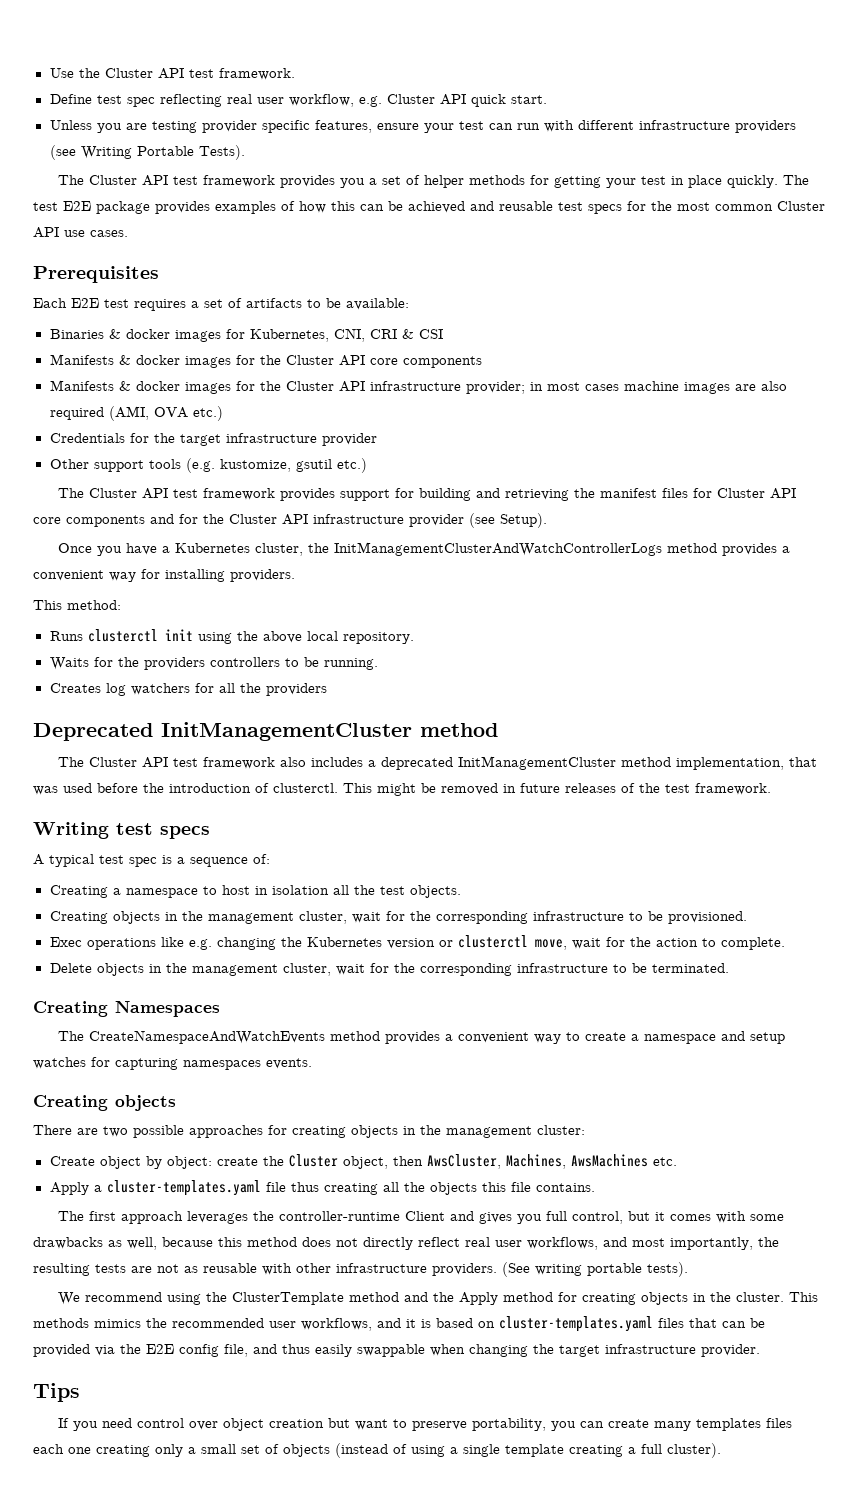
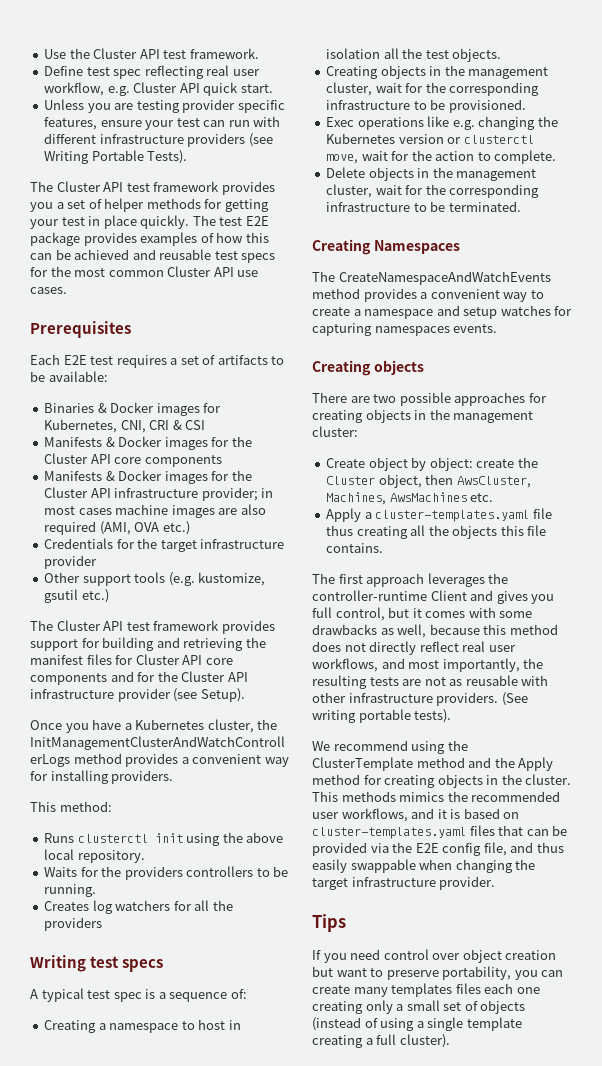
[125,329,170,339] docker -> [110,402,155,413] Docker
[135,355,180,365] docker -> [118,436,163,447] Docker
[135,381,180,391] docker -> [118,470,163,481] Docker
[33,722,498,741] [58,756,818,770] [33,783,771,796] // Deprecated InitManagementCluster method // The Cluster API test framework also includes a deprecated InitManagementCluster method implementation, that was used before the introduction of clusterctl. This might be removed in future releases of the test framework. -> (103, 924) none

